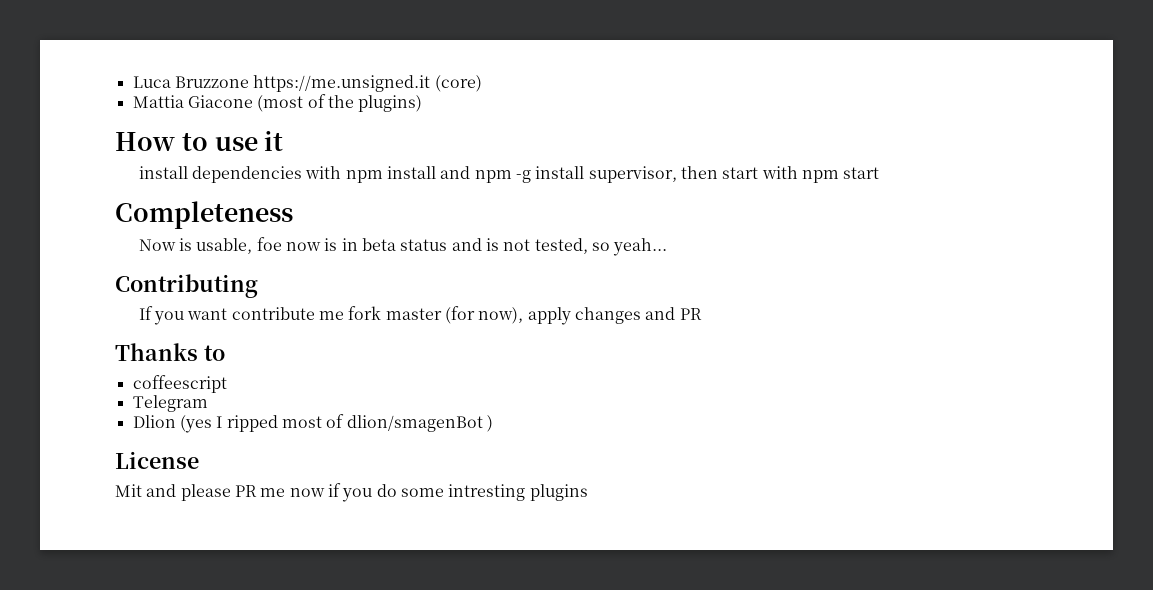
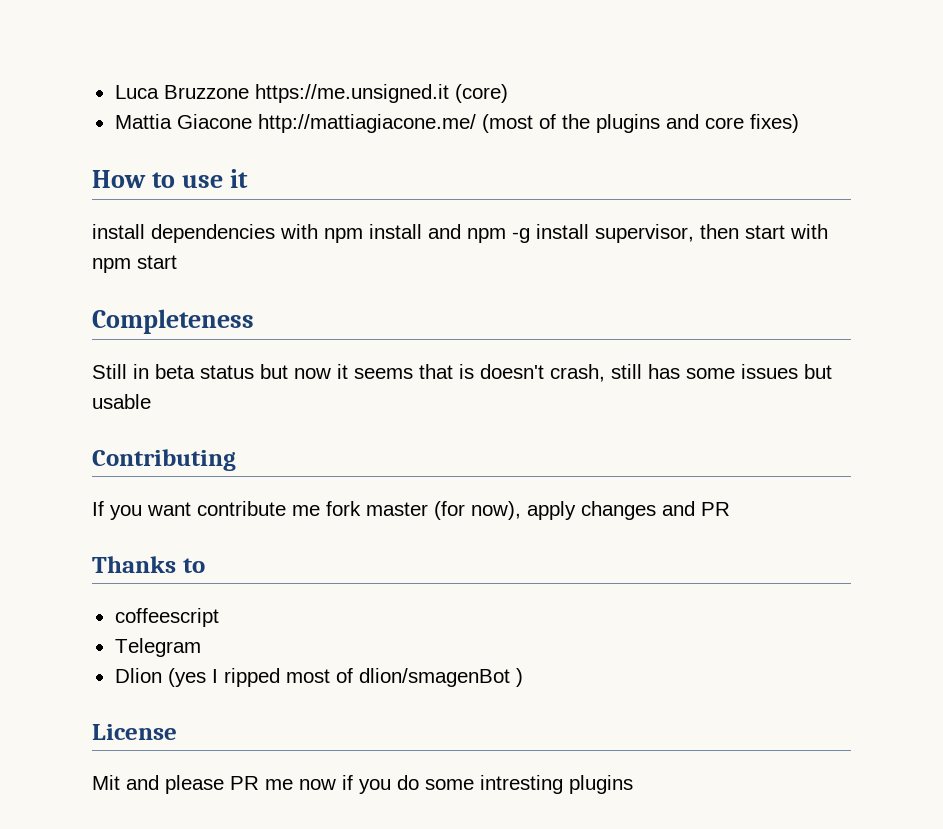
(253, 101) none -> [257,114,476,133] http://mattiagiacone.me/
[358,95,423,112] plugins) -> [595,114,799,133] plugins and core fixes)
[138,237,668,256] Now is usable, foe now is in beta status and is not tested, so yeah... -> [92,364,832,382] [92,394,151,409] Still in beta status but now it seems that is doesn't crash, still has some issues but usable

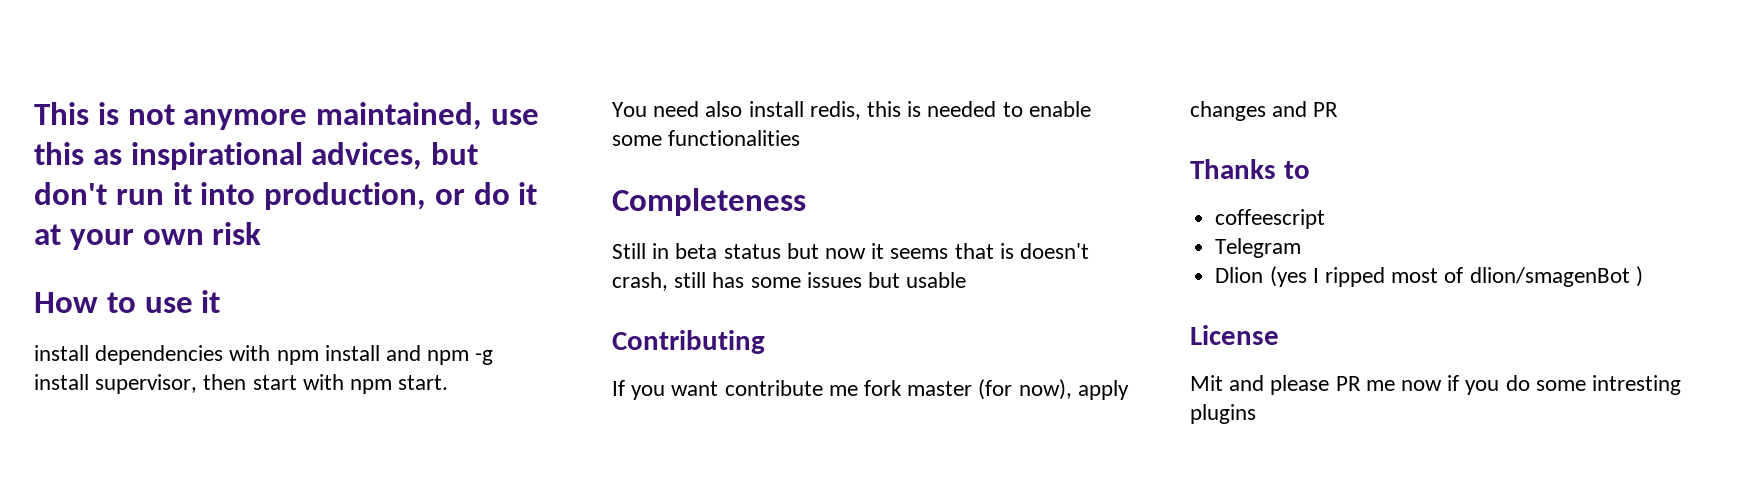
[114,84,508,103] [114,114,799,133] Luca Bruzzone https://me.unsigned.it (core) // Mattia Giacone http://mattiagiacone.me/ (most of the plugins and core fixes) -> [34,102,539,130] [34,142,479,170] [34,182,538,210] [34,222,262,250] This is not anymore maintained, use this as inspirational advices, but don't run it into production, or do it at your own risk
[137,255,177,269] start -> [398,375,449,390] [612,101,1091,120] [612,130,801,146] start. // You need also install redis, this is needed to enable some functionalities

